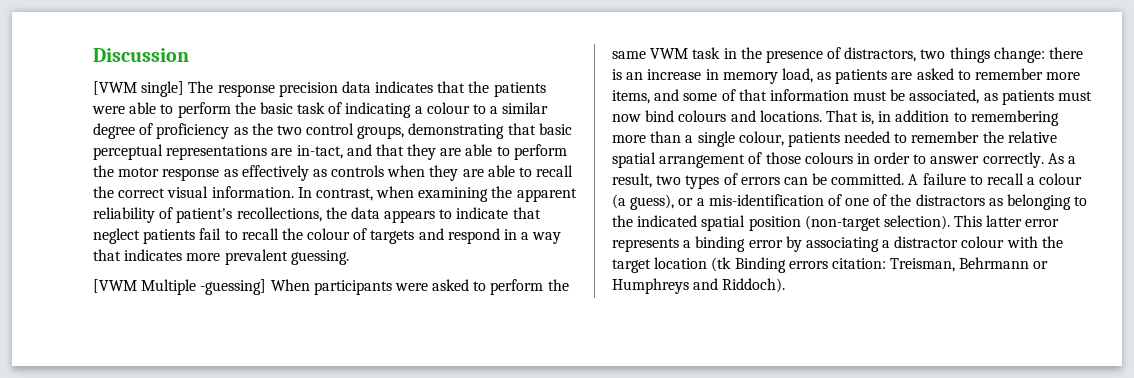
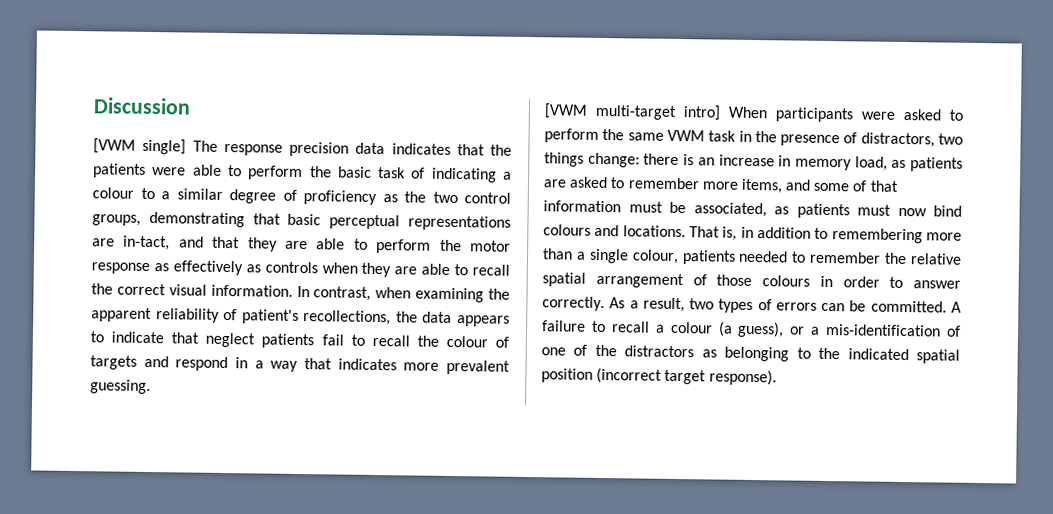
[141,279,267,295] Multiple -guessing] -> [595,104,721,121] multi-target intro]
[804,215,1060,231] [612,236,1063,252] [612,257,1049,273] [612,278,786,294] (non-target selection). This latter error represents a binding error by associating a distractor colour with the target location (tk Binding errors citation: Treisman, Behrmann or Humphreys and Riddoch). -> [596,367,777,386] (incorrect target response).

